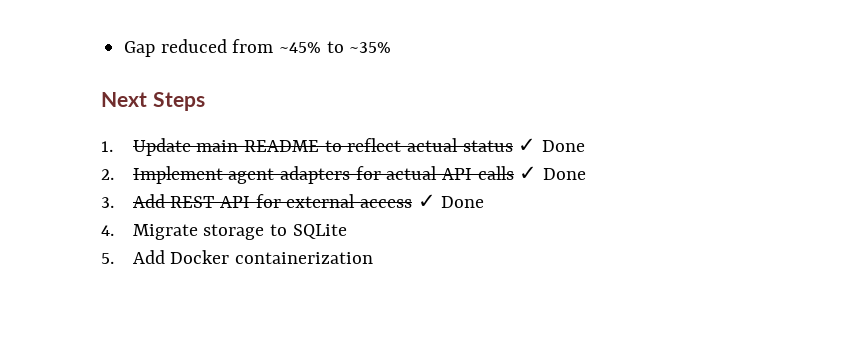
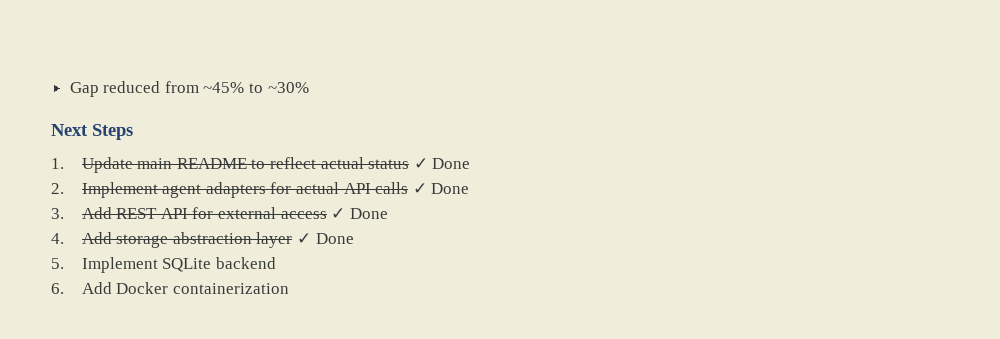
[349,42,392,53] ~35% -> [267,82,309,93] ~30%
[132,224,287,240] Migrate storage to -> [81,232,354,248] [51,257,158,273] Add storage abstraction layer ✓ Done // 5. Implement
[101,253,114,264] // 5. -> [215,257,276,269] [51,283,64,294] backend // 6.

